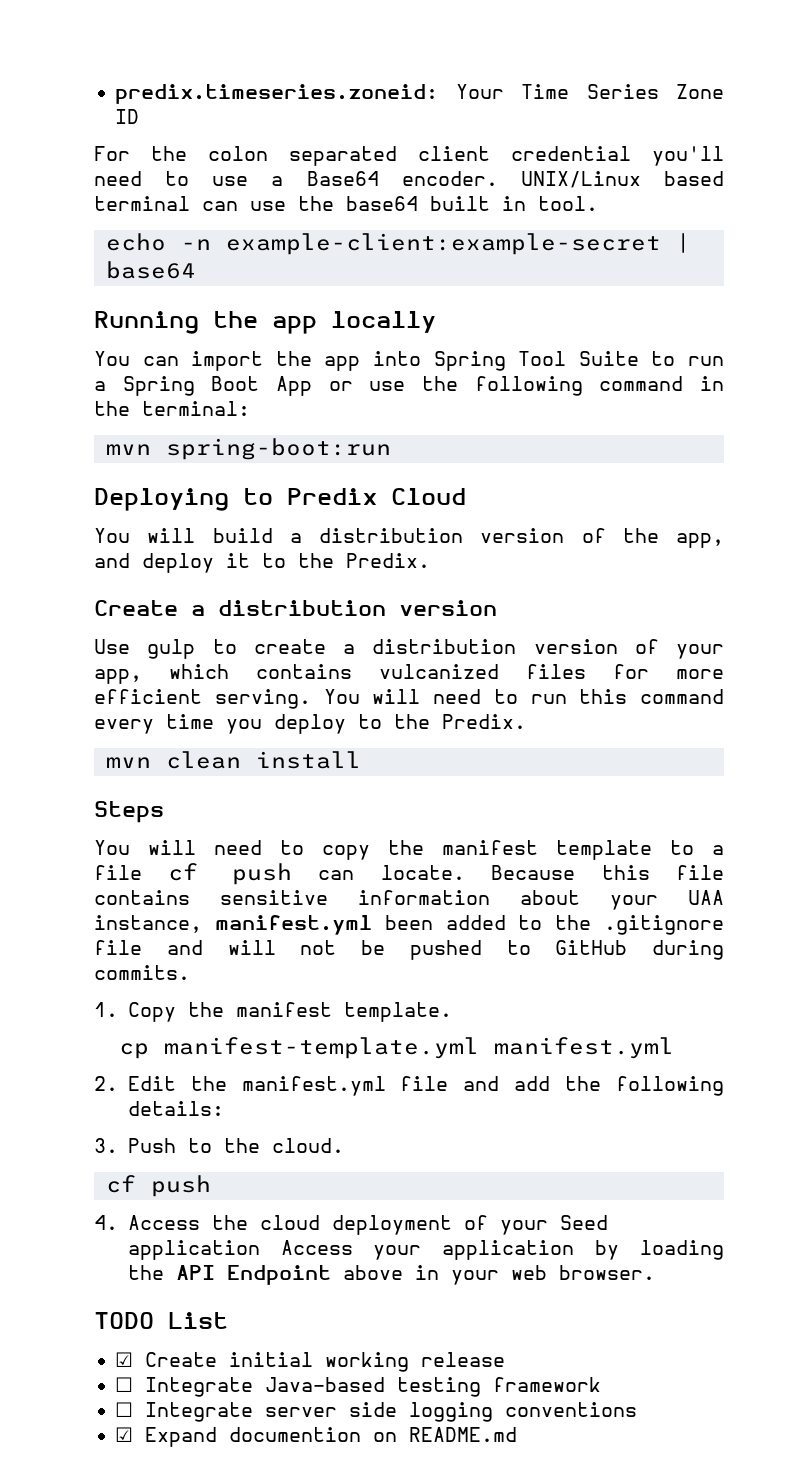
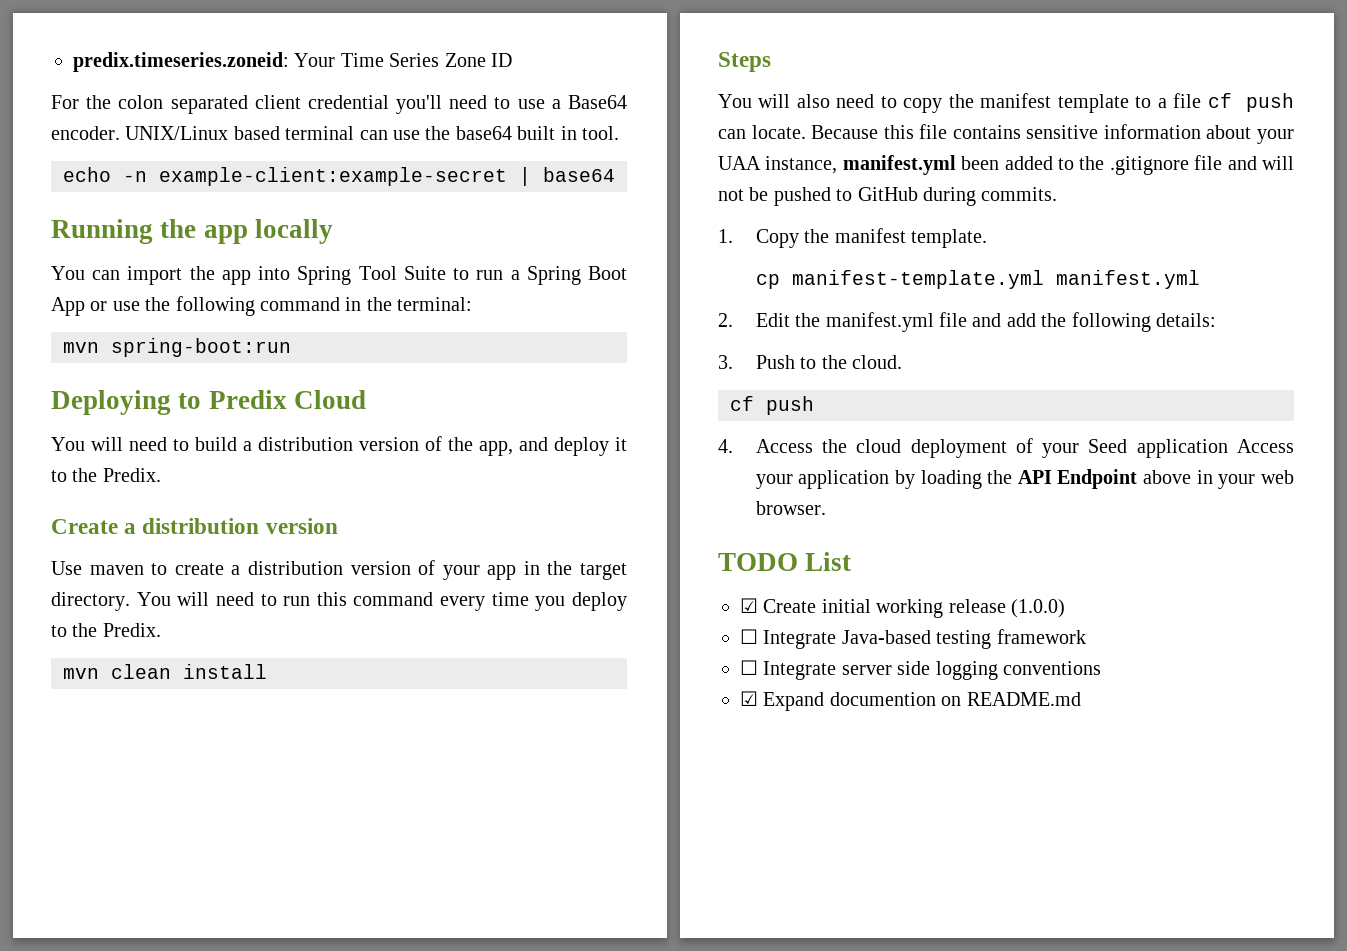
(196, 535) none -> [129,437,189,451] need to
[147,639,196,659] gulp -> [89,565,144,575] maven
[94,664,724,684] [94,689,311,709] app, which contains vulcanized files for more efficient serving. -> [487,561,627,580] [51,592,130,611] app in the target directory.
(196, 847) none -> [796,94,830,108] also
(506, 1359) none -> [1011,599,1065,618] (1.0.0)

